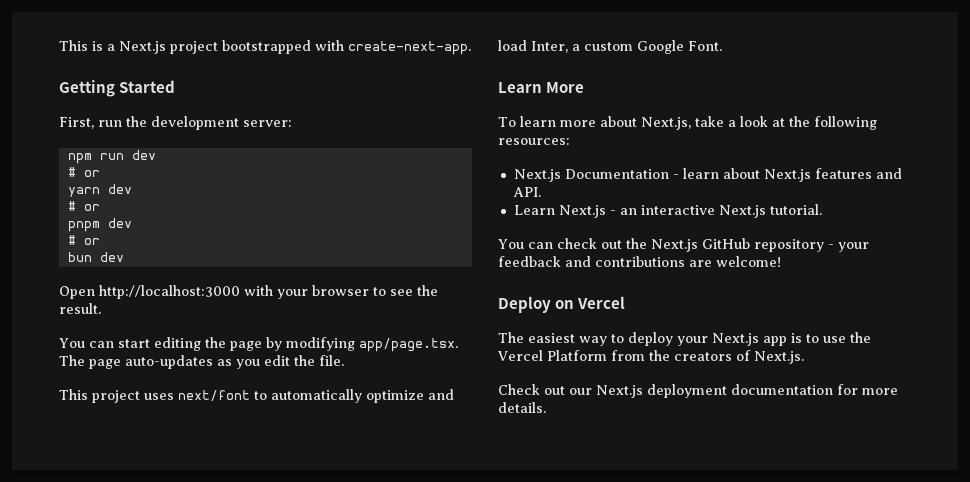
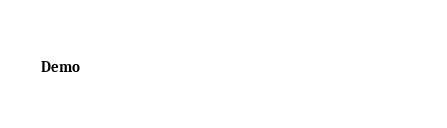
[59,40,471,55] [59,80,176,97] [59,116,292,130] [67,150,156,164] [67,167,100,177] [67,184,132,197] [67,201,100,211] [67,218,132,232] [67,235,100,245] [67,252,124,262] [59,285,438,299] [59,303,101,314] [59,337,458,352] [59,355,344,369] [59,389,454,403] [498,40,722,54] [498,82,585,93] [498,116,877,130] [498,138,570,145] [513,168,902,182] [512,187,541,197] [513,204,822,218] [498,238,869,252] [498,256,781,267] [498,296,626,313] [498,332,871,346] [497,350,804,364] [498,384,898,398] [498,402,546,413] This is a Next.js project bootstrapped with create-next-app. // Getting Started // First, run the development server: // npm run dev // # or // yarn dev // # or // pnpm dev // # or // bun dev // Open http://localhost:3000 with your browser to see the result. // You can start editing the page by modifying app/page.tsx. The page auto-updates as you edit the file. // This project uses next/font to automatically optimize and load Inter, a custom Google Font. // Learn More // To learn more about Next.js, take a look at the following resources: // Next.js Documentation - learn about Next.js features and API. // Learn Next.js - an interactive Next.js tutorial. // You can check out the Next.js GitHub repository - your feedback and contributions are welcome! // Deploy on Vercel // The easiest way to deploy your Next.js app is to use the Vercel Platform from the creators of Next.js. // Check out our Next.js deployment documentation for more details. -> [41,61,80,72] Demo

